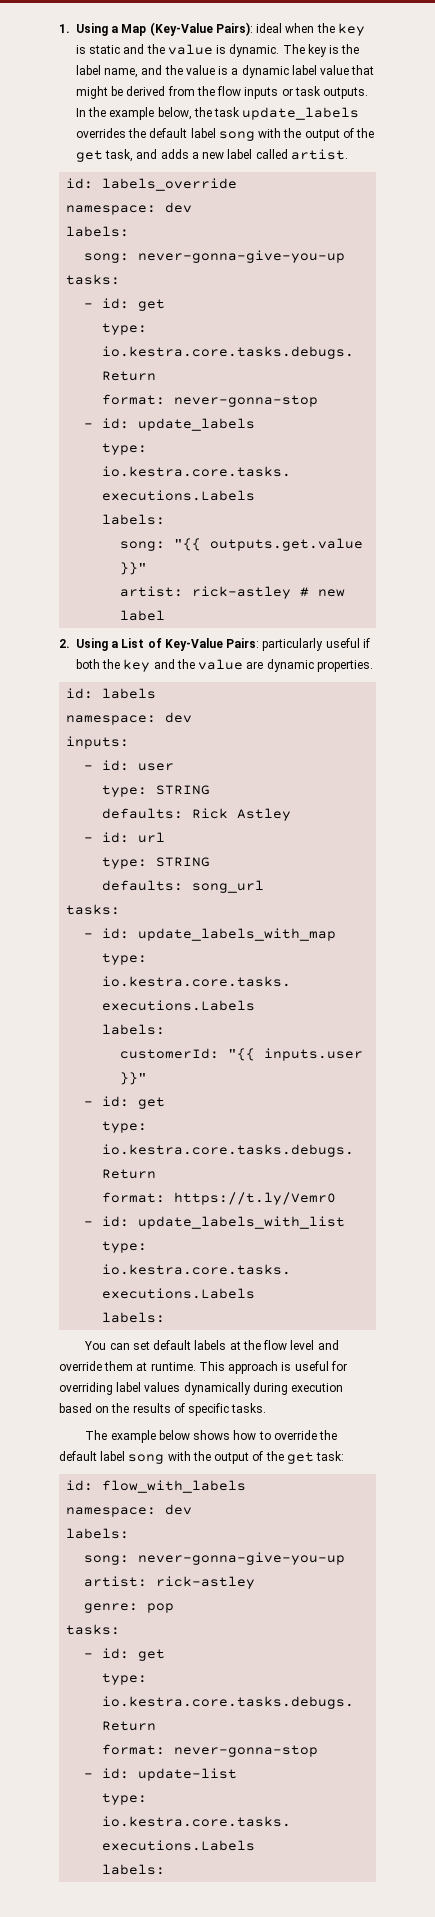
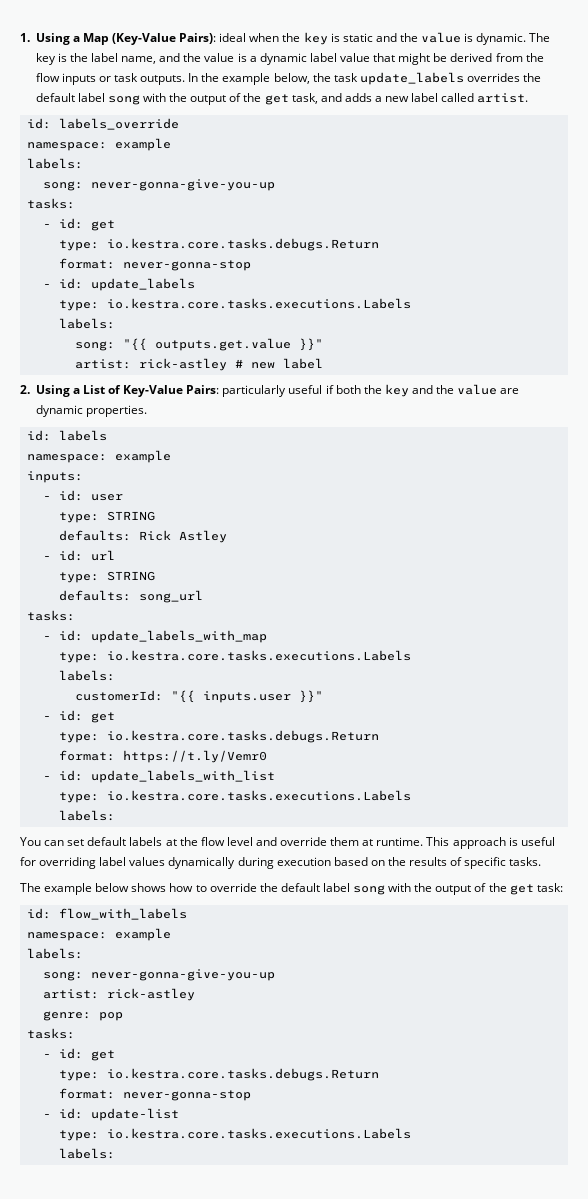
[165,202,193,213] dev -> [114,138,171,151] example
[165,712,193,723] dev -> [114,450,171,463] example
[165,1504,193,1515] dev -> [114,928,171,941] example

